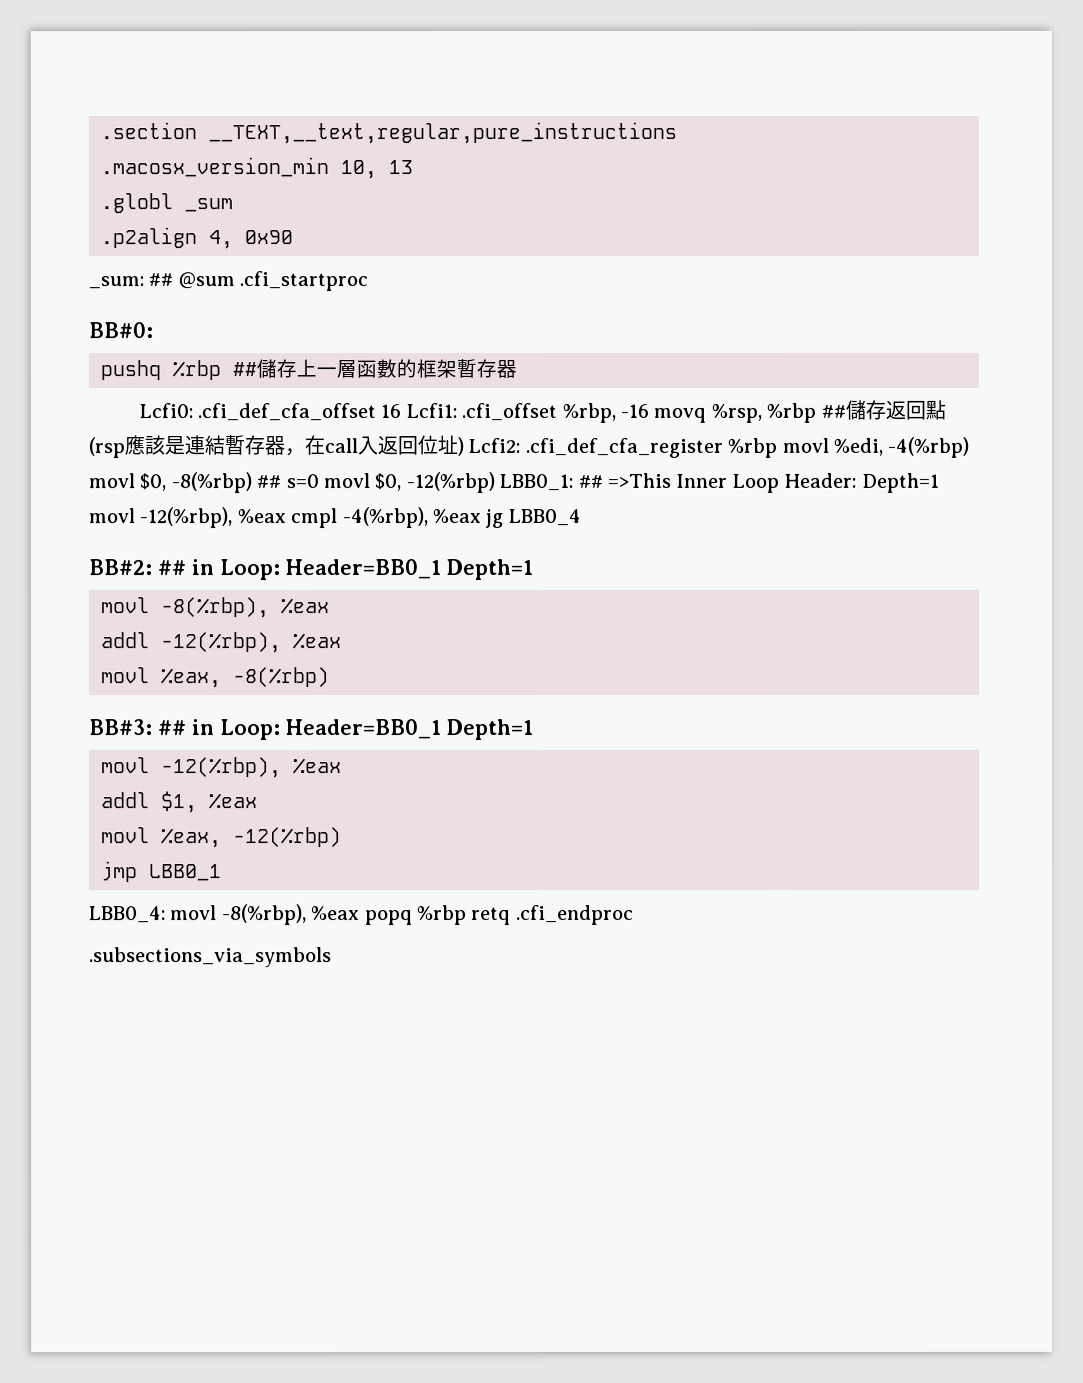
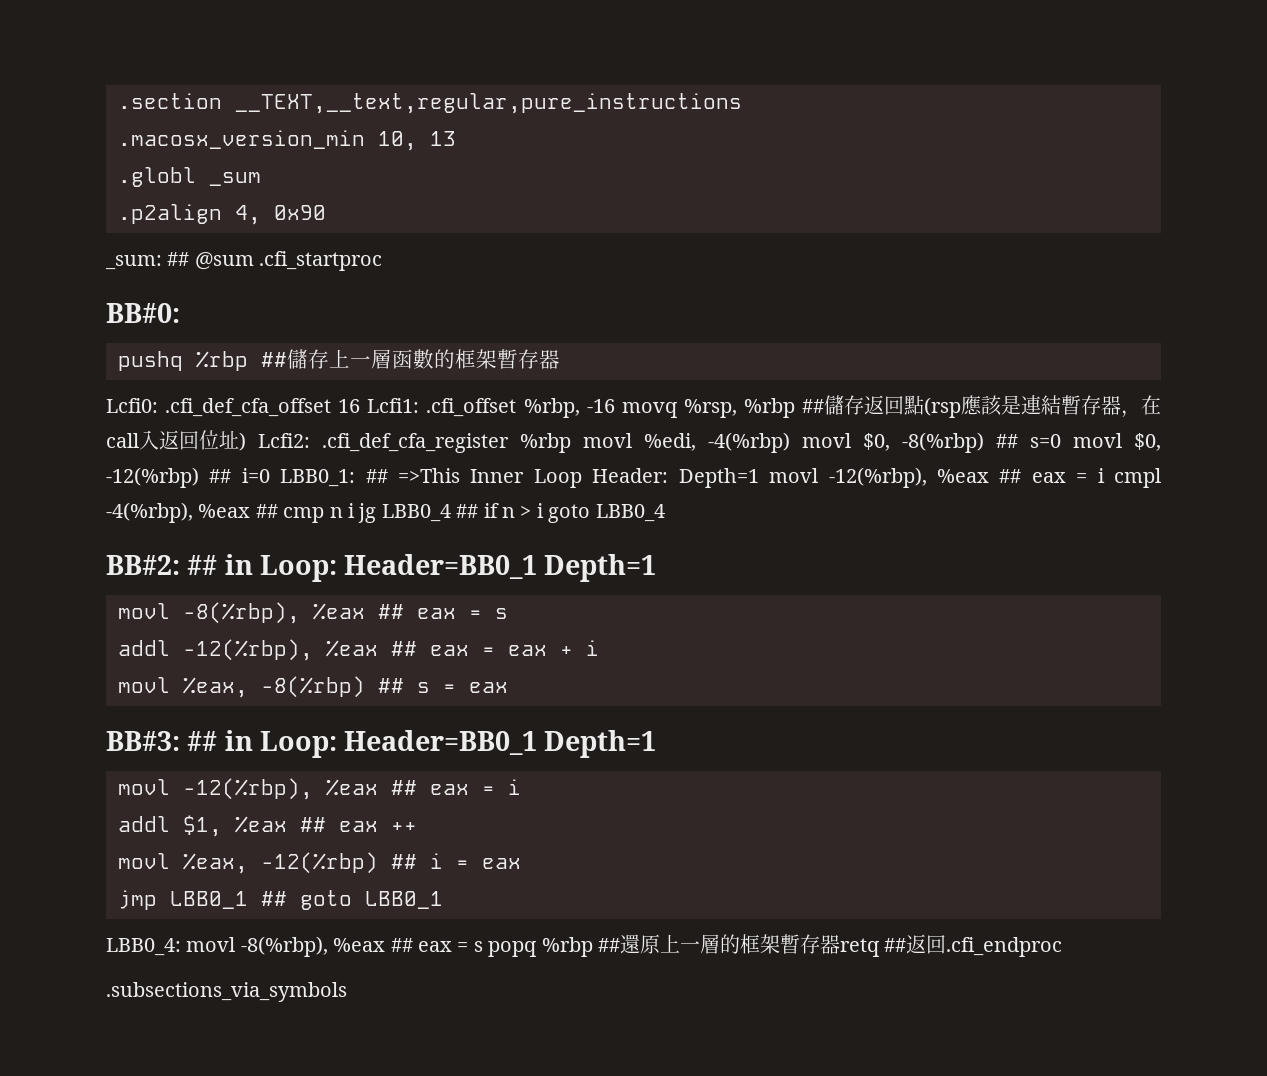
(495, 483) none -> [209,468,270,483] ## i=0
[290,507,504,529] cmpl -4(%rbp), %eax jg -> [999,468,1161,488] [106,502,591,523] ## eax = i cmpl -4(%rbp), %eax ## cmp n i jg LBB0_4 ## if n > i goto
(329, 606) none -> [378,604,508,619] ## eax = s
(341, 641) none -> [391,640,599,656] ## eax = eax + i
(329, 677) none -> [378,678,508,693] ## s = eax
(342, 766) none -> [391,779,521,795] ## eax = i
(258, 801) none -> [300,817,417,832] ## eax ++
(342, 837) none -> [391,853,521,869] ## i = eax
(222, 873) none -> [261,890,443,910] ## goto LBB0_1
[364,905,512,926] popq %rbp retq -> [390,934,947,957] ## eax = s popq %rbp ##還原上一層的框架暫存器retq ##返回

